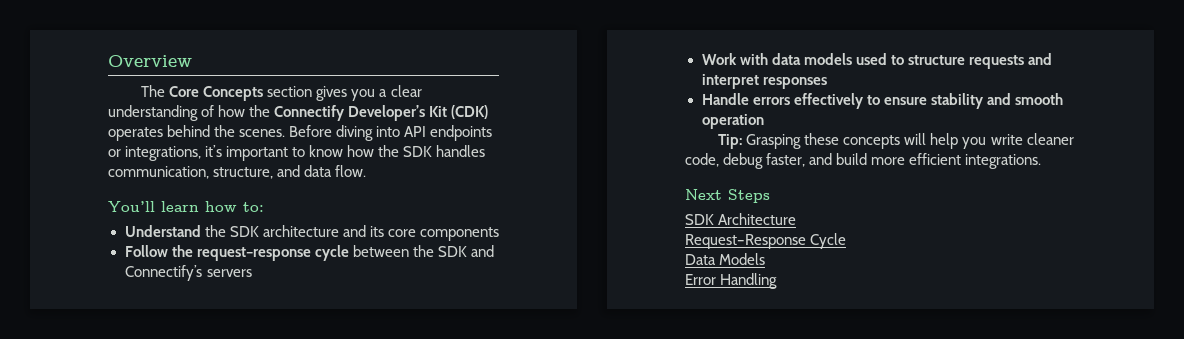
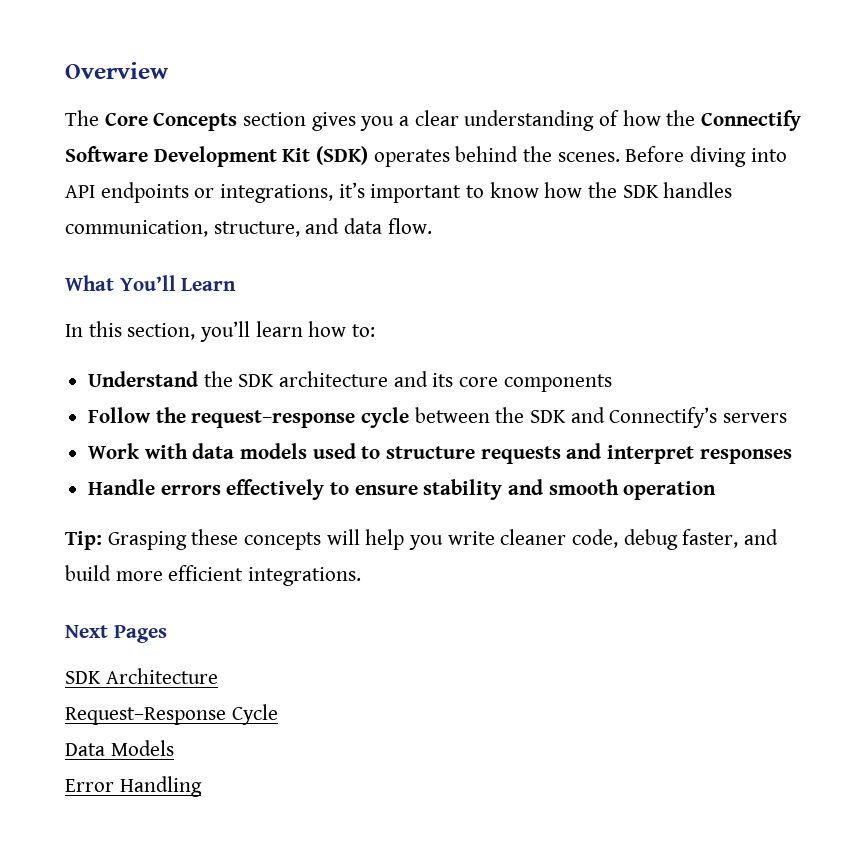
[348,105,489,121] Developer’s Kit (CDK) -> [65,146,369,167] Software Development Kit (SDK)
[108,201,155,212] You’ll -> [65,275,237,291] [65,321,251,342] What You’ll Learn // In this section, you’ll
[728,189,770,203] Steps -> [113,625,167,643] Pages

